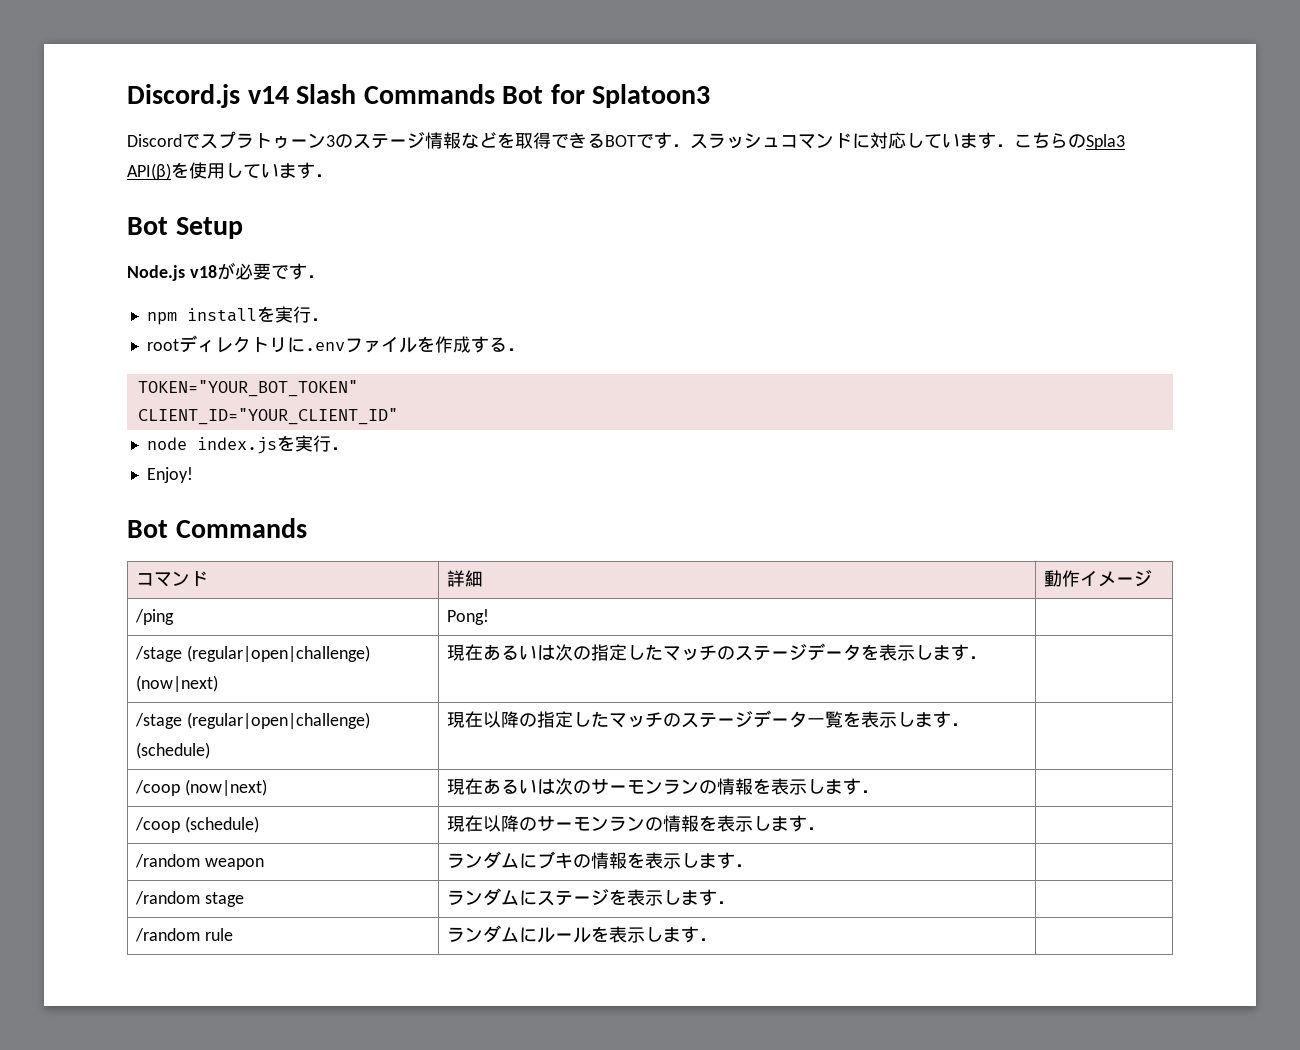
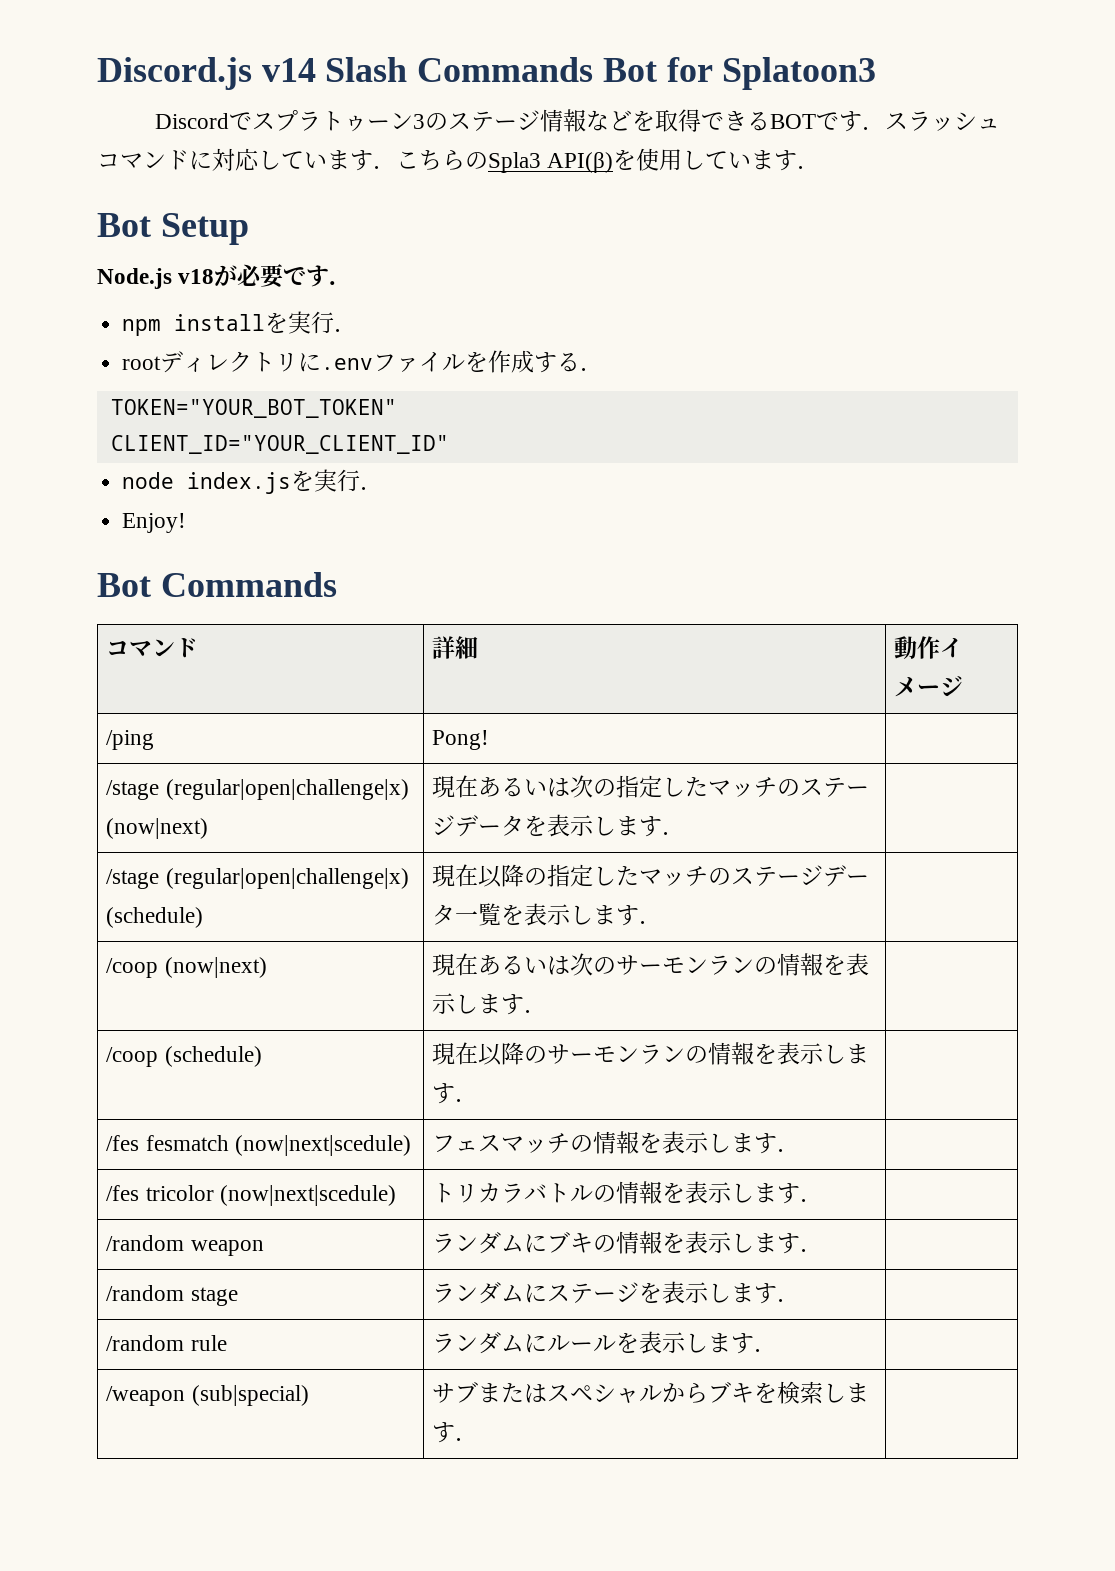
[187,645,371,662] (regular|open|challenge) -> [165,779,409,800] (regular|open|challenge|x)
[187,712,371,729] (regular|open|challenge) -> [165,868,409,889] (regular|open|challenge|x)
(826, 828) none -> [106,1135,411,1156] [432,1131,801,1154] [106,1185,396,1206] [432,1181,824,1204] // /fes fesmatch (now|next|scedule) | フェスマッチの情報を表示します． | // /fes tricolor (now|next|scedule) | トリカラバトルの情報を表示します． |
(718, 939) none -> [106,1385,309,1406] [432,1381,870,1404] [432,1422,479,1443] // /weapon (sub|special) | サブまたはスペシャルからブキを検索します． |

